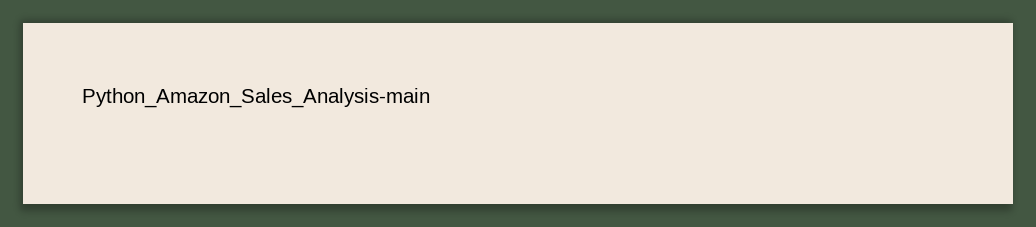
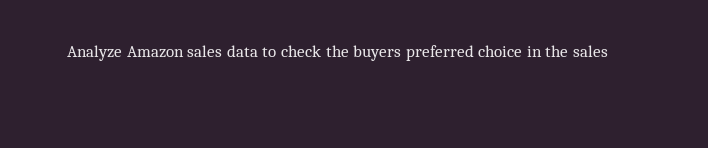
[82,88,430,108] Python_Amazon_Sales_Analysis-main -> [67,45,609,61] Analyze Amazon sales data to check the buyers preferred choice in the sales

